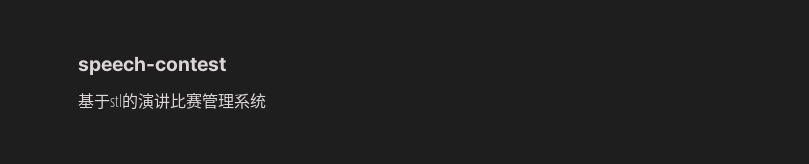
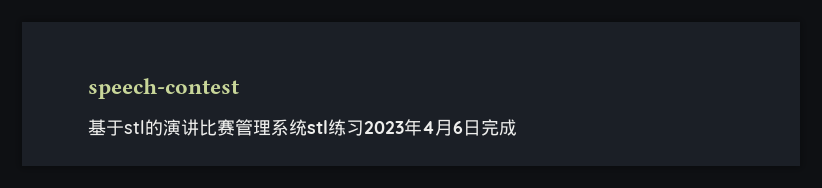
(266, 101) none -> [307,119,517,136] stl练习2023年4月6日完成

